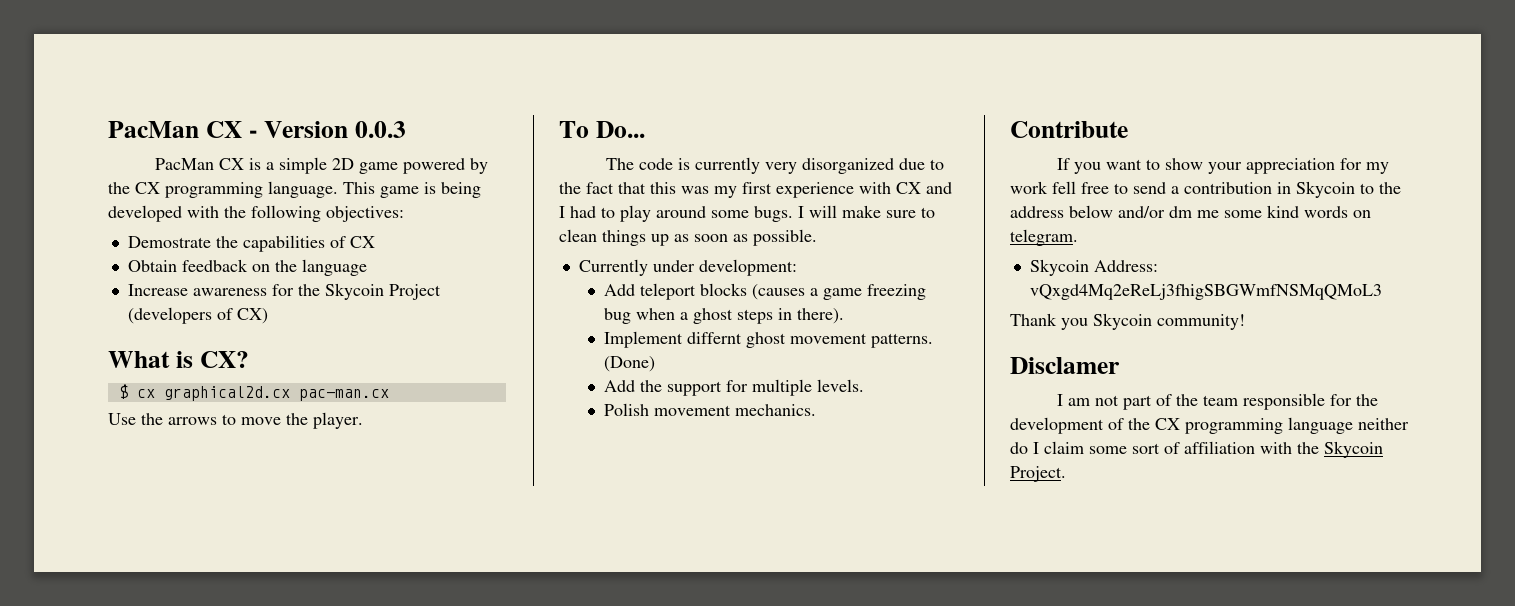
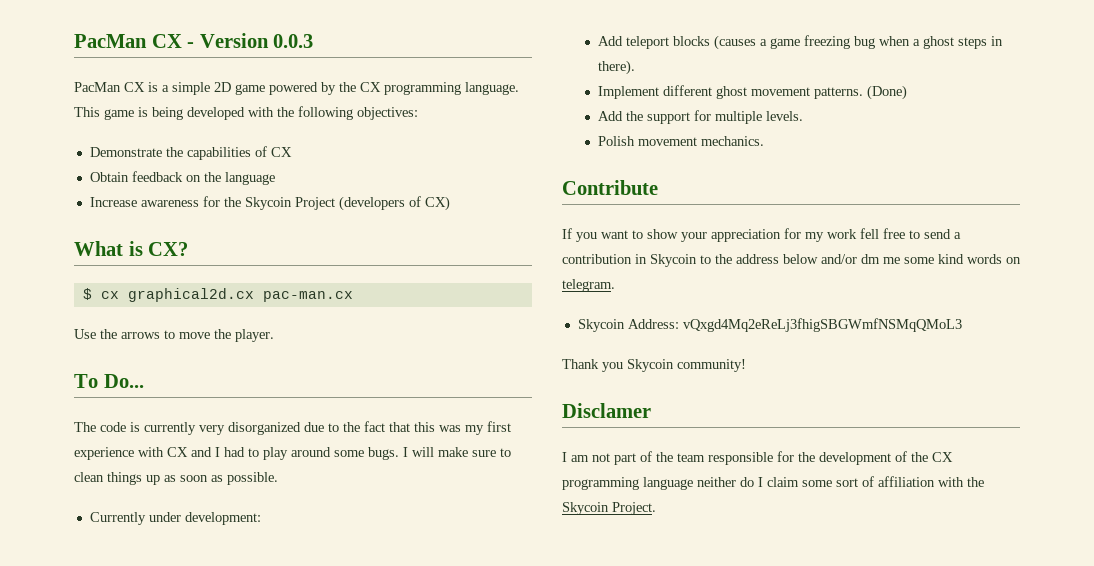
[127,236,211,248] Demostrate -> [89,147,162,157] Demonstrate
[687,332,743,344] differnt -> [662,85,712,96] different

